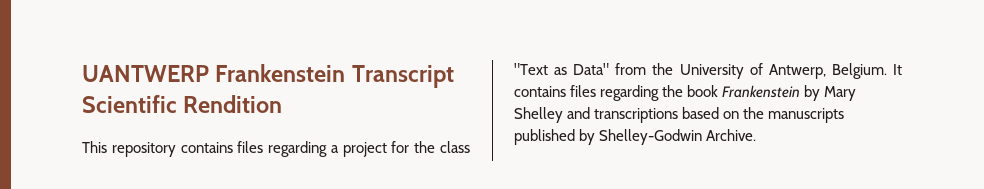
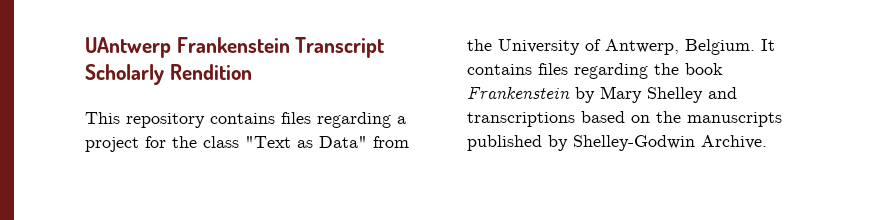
[82,65,209,82] UANTWERP -> [85,37,171,58] UAntwerp
[82,95,177,113] Scientific -> [85,64,164,85] Scholarly

